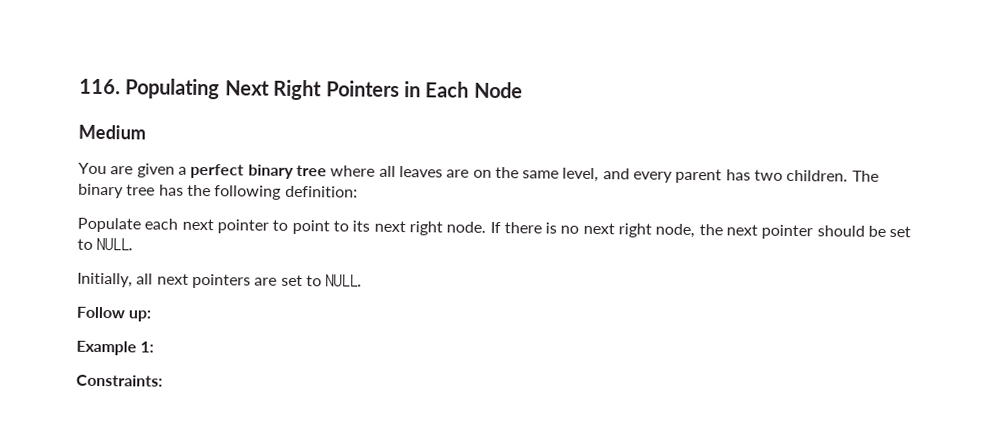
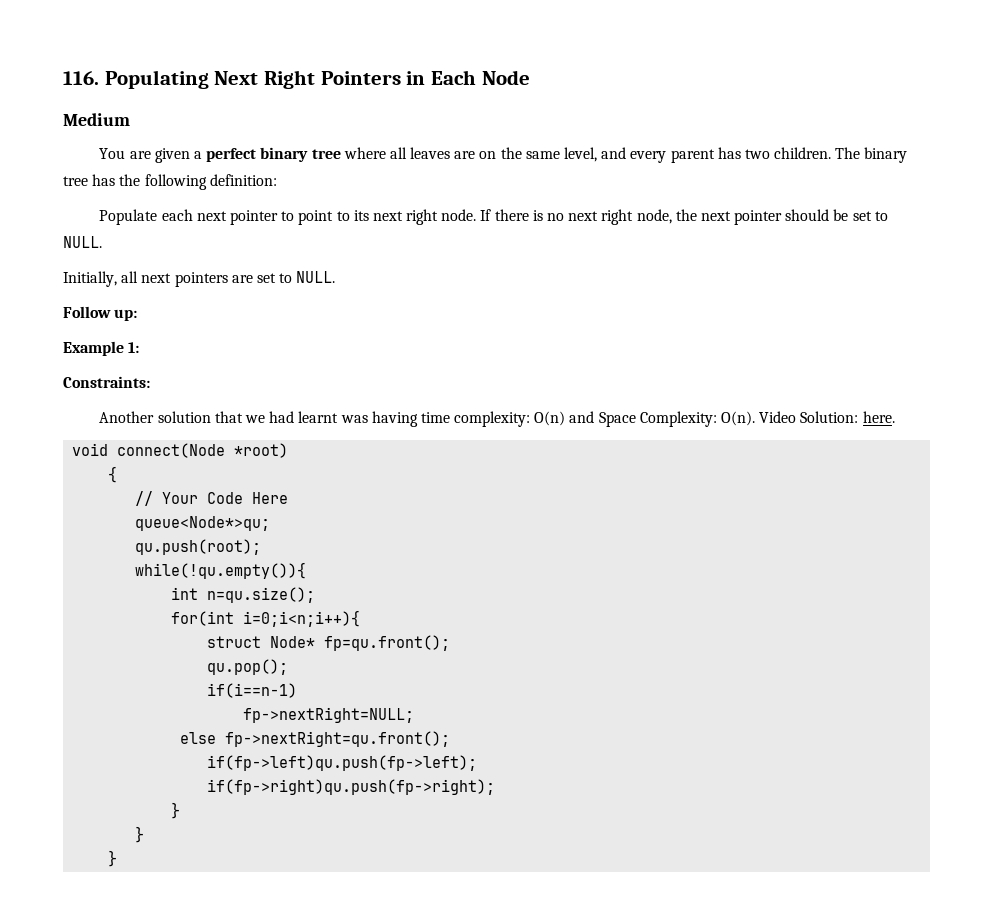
(163, 380) none -> [99,411,895,427] [72,443,289,458] [108,466,118,483] [135,491,289,506] [135,516,271,531] [135,539,262,555] [135,562,307,579] [171,587,316,603] [171,610,361,627] [207,635,451,651] [207,659,289,675] [207,683,298,698] [243,707,415,723] [180,731,451,747] [207,755,478,771] [207,779,496,795] [171,802,181,819] [135,826,145,843] [108,850,118,867] // Another solution that we had learnt was having time complexity: O(n) and Space Complexity: O(n). Video Solution: here. // void connect(Node *root) // { // // Your Code Here // queue<Node*>qu; // qu.push(root); // while(!qu.empty()){ // int n=qu.size(); // for(int i=0;i<n;i++){ // struct Node* fp=qu.front(); // qu.pop(); // if(i==n-1) // fp->nextRight=NULL; // else fp->nextRight=qu.front(); // if(fp->left)qu.push(fp->left); // if(fp->right)qu.push(fp->right); // } // } // }

